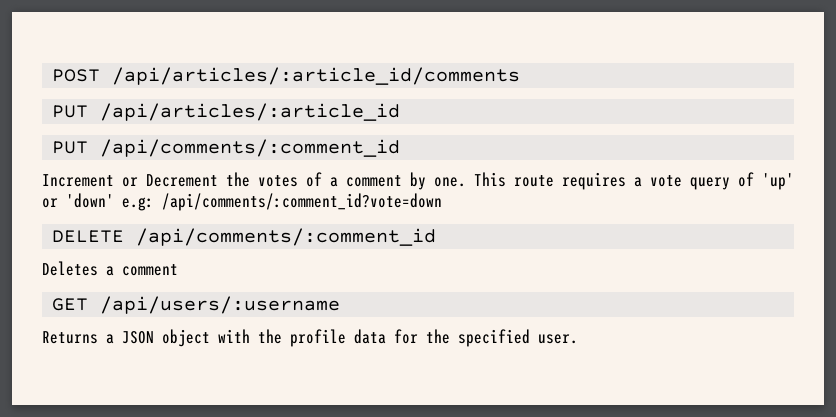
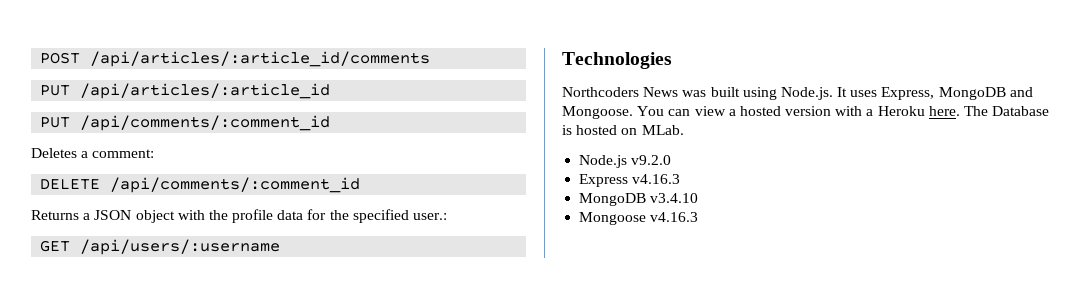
[42,172,794,190] [42,193,442,211] [52,228,437,246] [42,261,178,276] [52,296,341,314] Increment or Decrement the votes of a comment by one. This route requires a vote query of 'up' or 'down' e.g: /api/comments/:comment_id?vote=down // DELETE /api/comments/:comment_id // Deletes a comment // GET /api/users/:username -> [31,148,155,158] [40,177,361,193] Deletes a comment: // DELETE /api/comments/:comment_id
[538,334,578,344] user. -> [413,213,448,220] [40,239,281,255] [562,52,672,69] [562,87,1033,100] [562,106,1050,119] [562,125,684,135] [579,155,672,168] [579,174,681,187] [579,193,699,206] [579,212,699,225] user.: // GET /api/users/:username // Technologies // Northcoders News was built using Node.js. It uses Express, MongoDB and Mongoose. You can view a hosted version with a Heroku here. The Database is hosted on MLab. // Node.js v9.2.0 // Express v4.16.3 // MongoDB v3.4.10 // Mongoose v4.16.3

